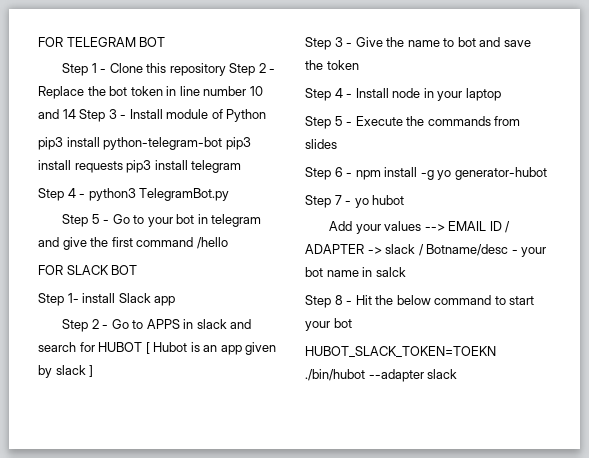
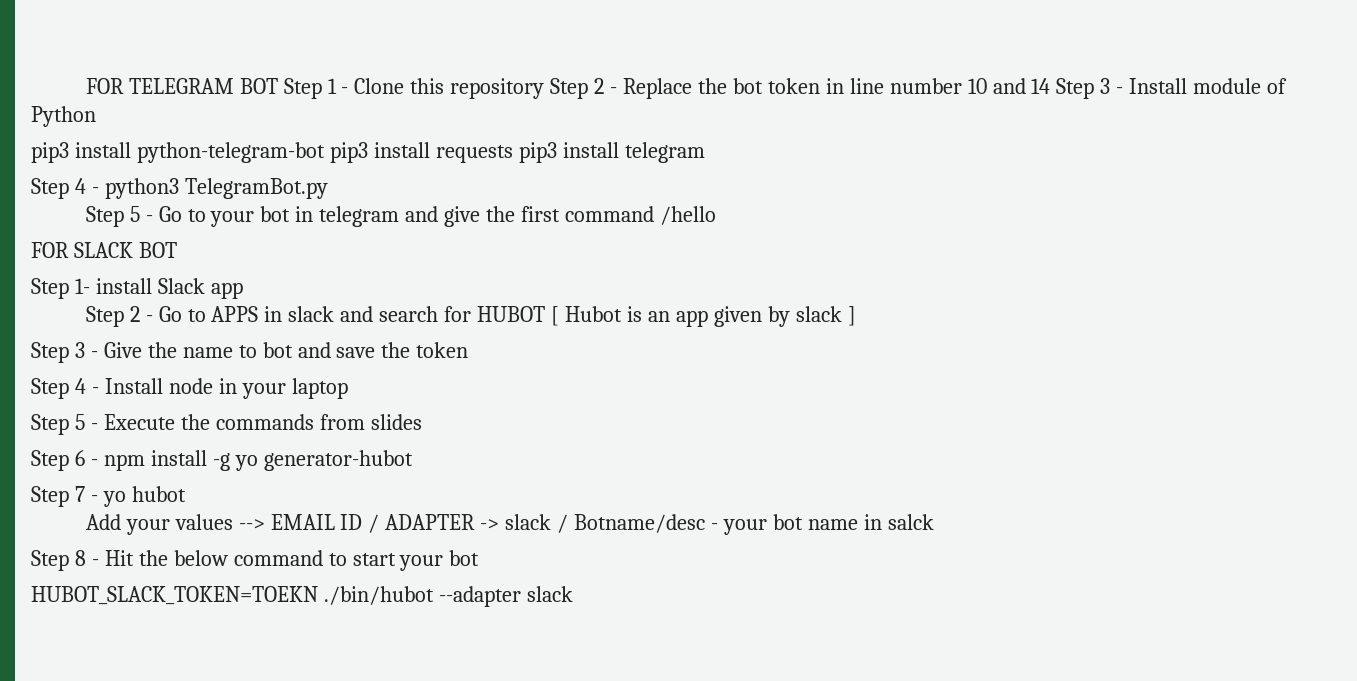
(166, 42) // -> (278, 86) none

